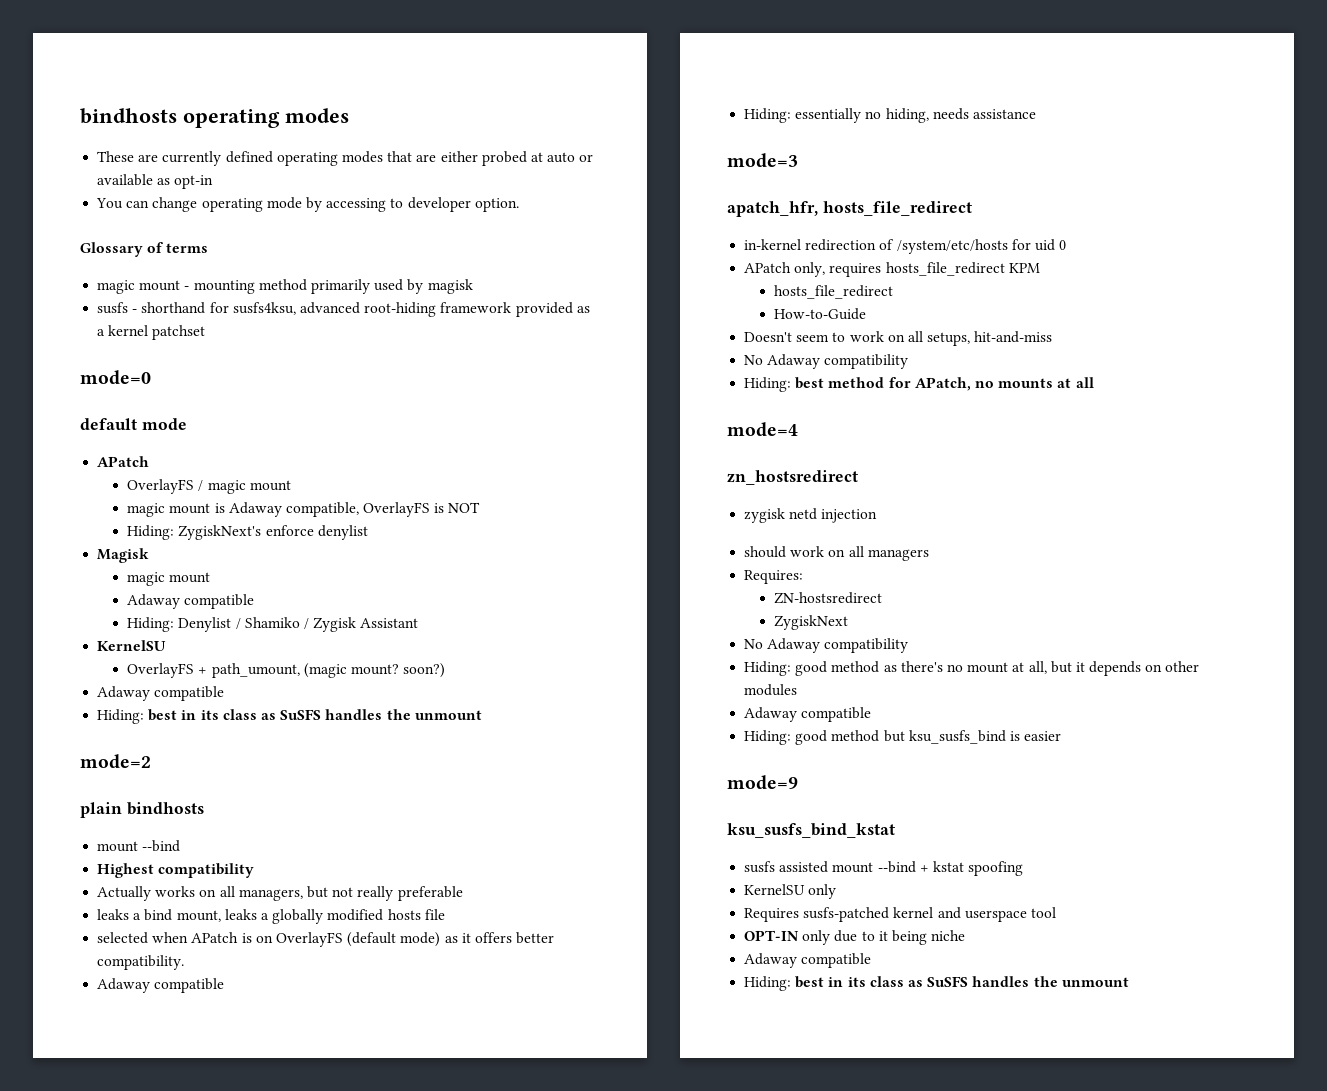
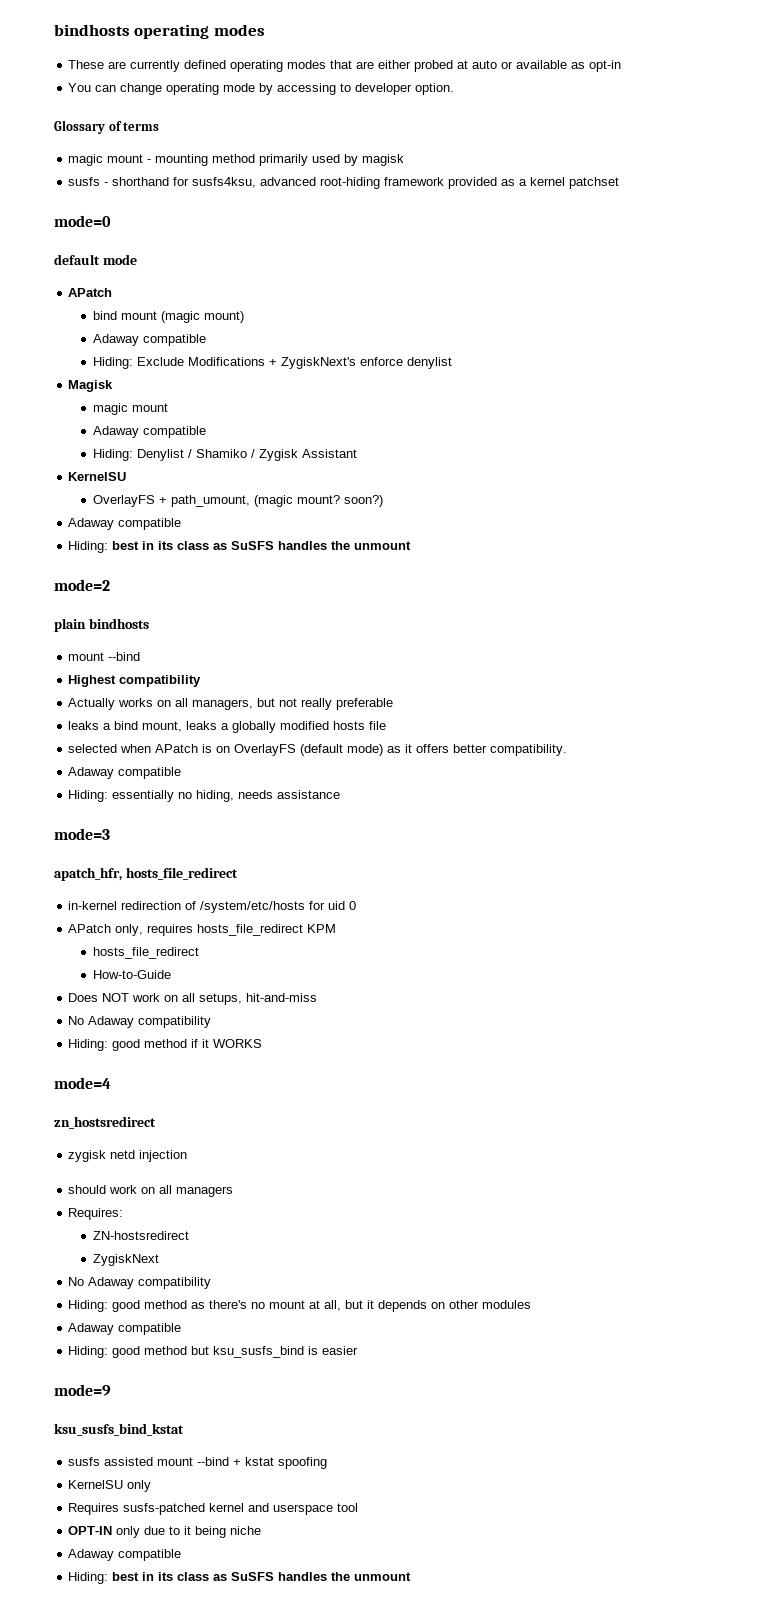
[127,479,291,494] [127,502,481,517] [127,525,175,540] OverlayFS / magic mount // magic mount is Adaway compatible, OverlayFS is NOT // Hiding: -> [93,311,245,323] [93,334,207,346] [93,357,278,369] bind mount (magic mount) // Adaway compatible // Hiding: Exclude Modifications +
[744,332,846,342] Doesn't seem to -> [68,993,130,1002] Does NOT
[795,377,1094,391] best method for APatch, no mounts at all -> [112,1039,263,1051] good method if it WORKS

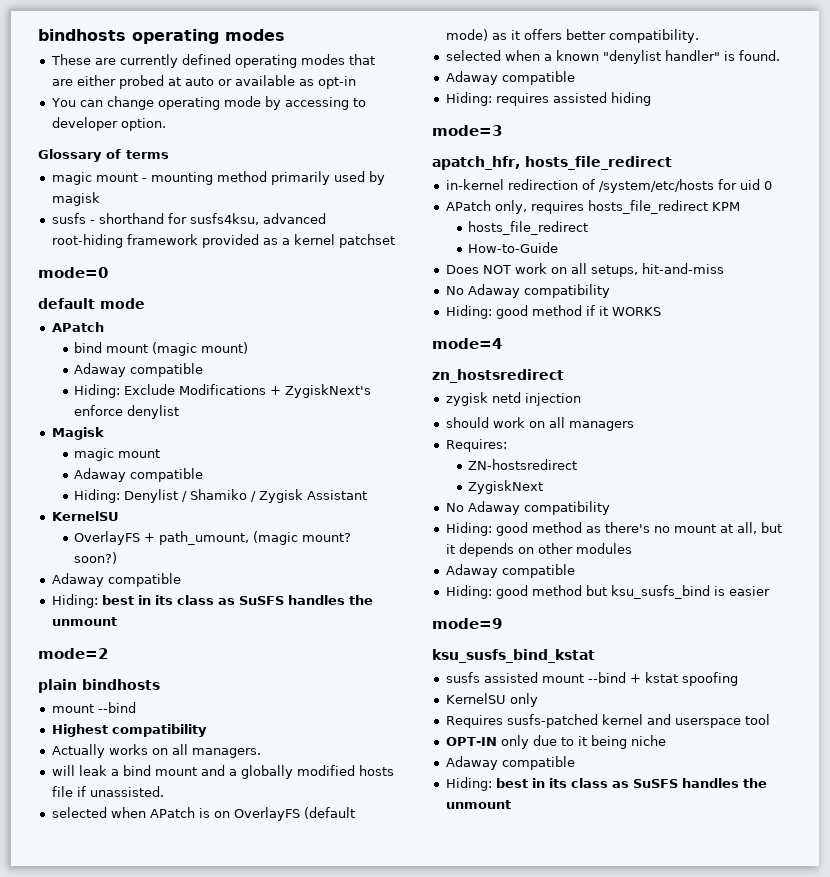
[192,698,394,710] [68,721,218,732] managers, but not really preferable // leaks a bind mount, leaks -> [191,748,261,758] [51,765,225,776] managers. // will leak a bind mount and
(387, 725) none -> [76,786,164,797] if unassisted.
[68,767,182,779] [68,790,341,802] Adaway compatible // Hiding: essentially no hiding, needs assistance -> [445,50,780,64] [445,71,575,85] [445,92,651,106] selected when a known "denylist handler" is found. // Adaway compatible // Hiding: requires assisted hiding

